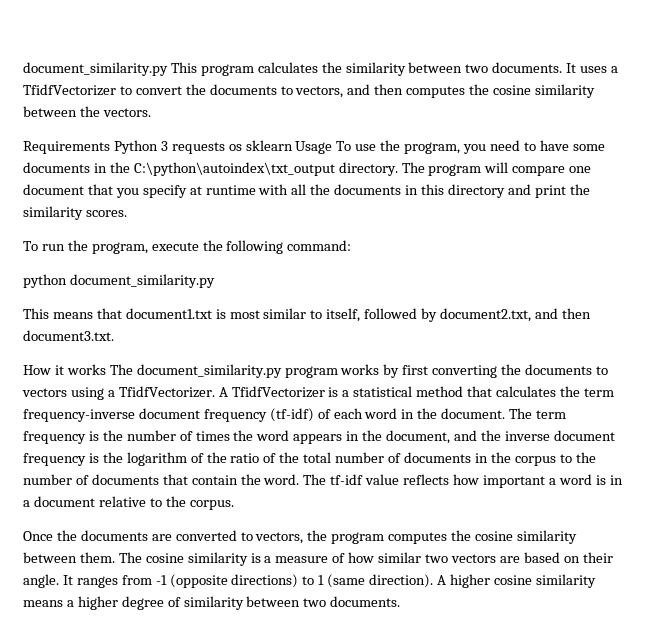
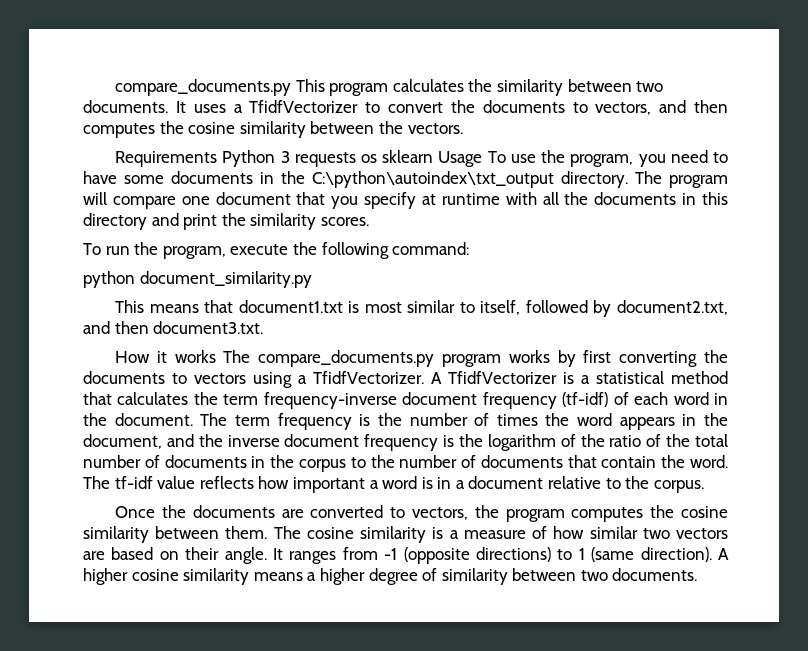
[23,62,168,76] document_similarity.py -> [115,79,292,96] compare_documents.py
[136,364,282,378] document_similarity.py -> [258,350,435,367] compare_documents.py

